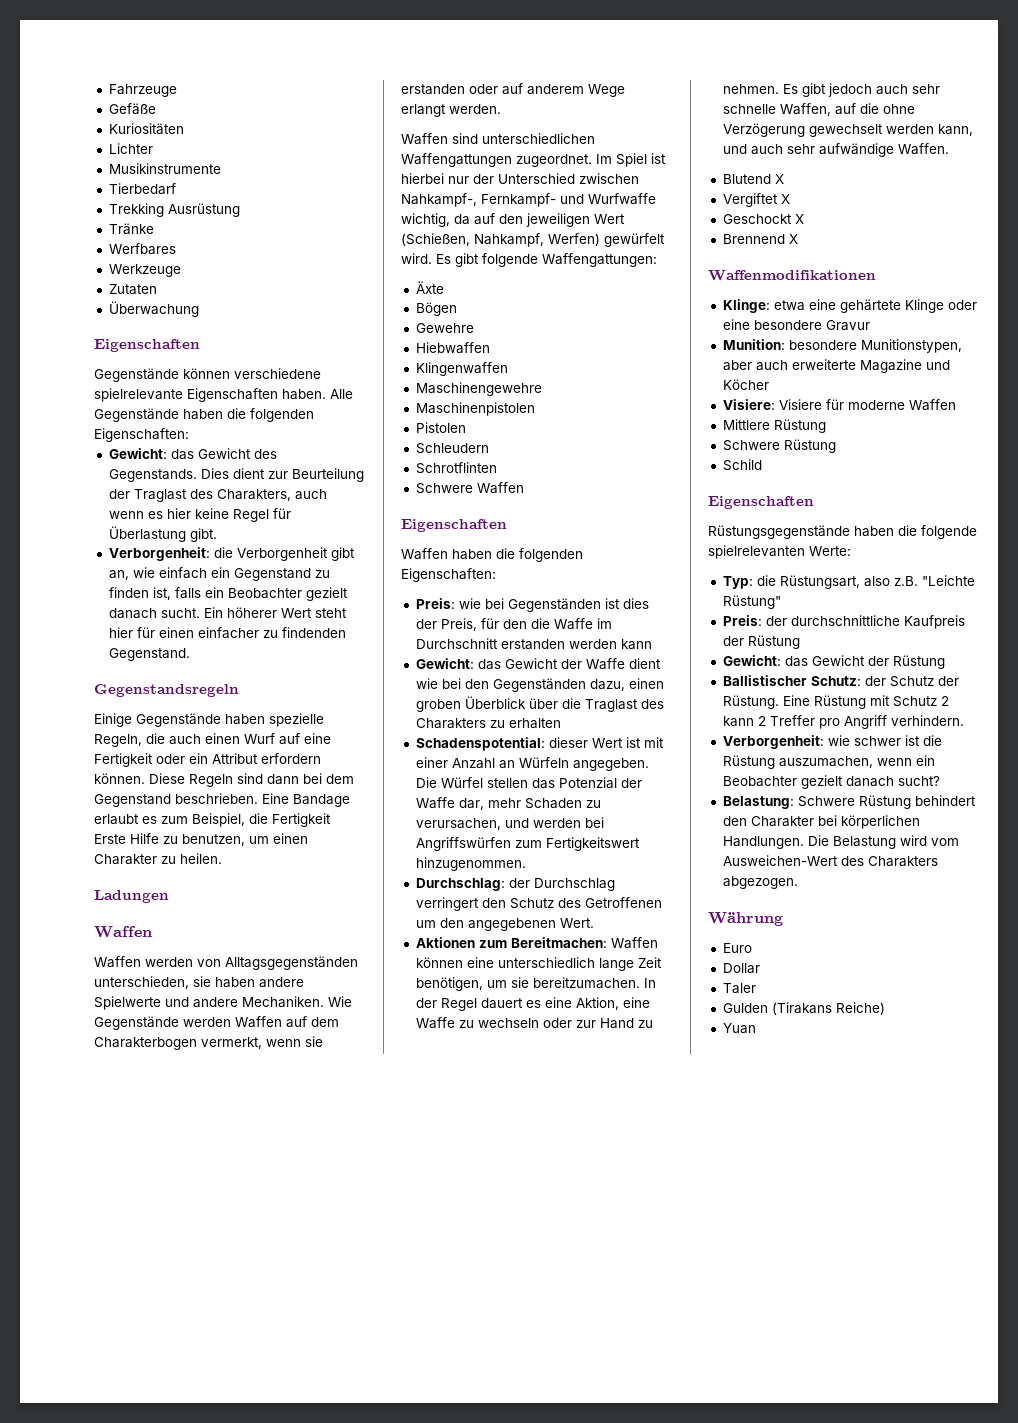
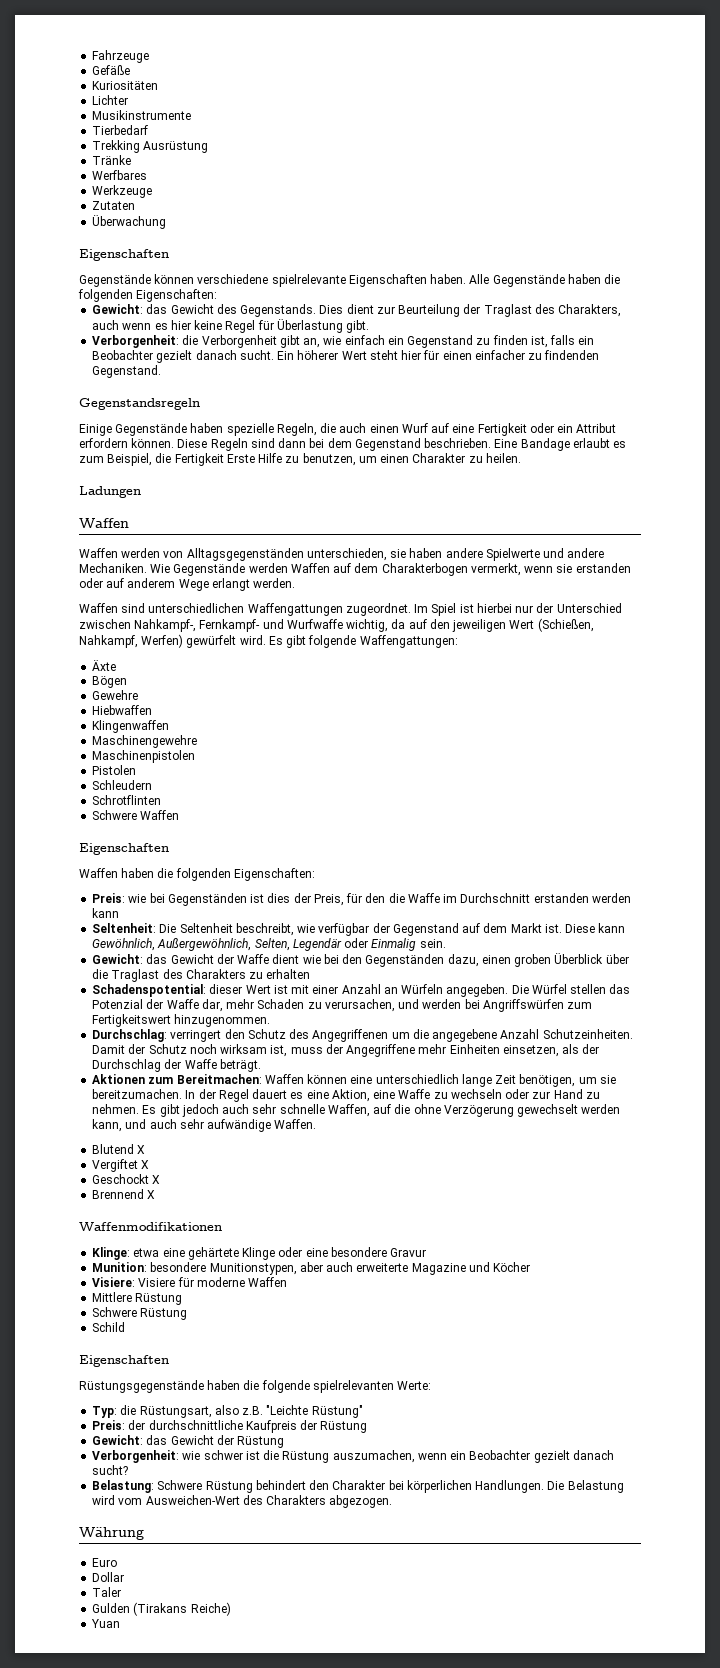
(652, 644) none -> [92,923,626,936] [92,938,446,951] // Seltenheit: Die Seltenheit beschreibt, wie verfügbar der Gegenstand auf dem Markt ist. Diese kann Gewöhnlich, Außergewöhnlich, Selten, Legendär oder Einmalig sein.
[508,878,615,891] der Durchschlag -> (168, 1035) none
[584,897,662,908] [415,918,594,931] Getroffenen um den angegebenen Wert. -> [312,1029,633,1042] [92,1044,600,1057] [92,1059,261,1072] Angegriffenen um die angegebene Anzahl Schutzeinheiten. Damit der Schutz noch wirksam ist, muss der Angegriffene mehr Einheiten einsetzen, als der Durchschlag der Waffe beträgt.
[722,675,959,687] [722,695,949,709] [722,715,964,729] // Ballistischer Schutz: der Schutz der Rüstung. Eine Rüstung mit Schutz 2 kann 2 Treffer pro Angriff verhindern. -> (285, 1442) none

